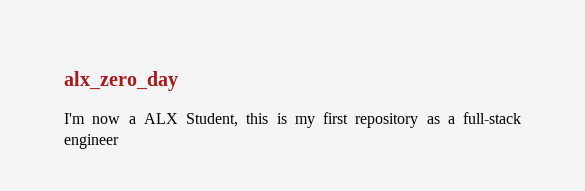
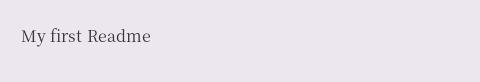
[64,71,178,91] [64,112,521,128] [64,134,119,149] alx_zero_day // I'm now a ALX Student, this is my first repository as a full-stack engineer -> [21,28,151,47] My first Readme

